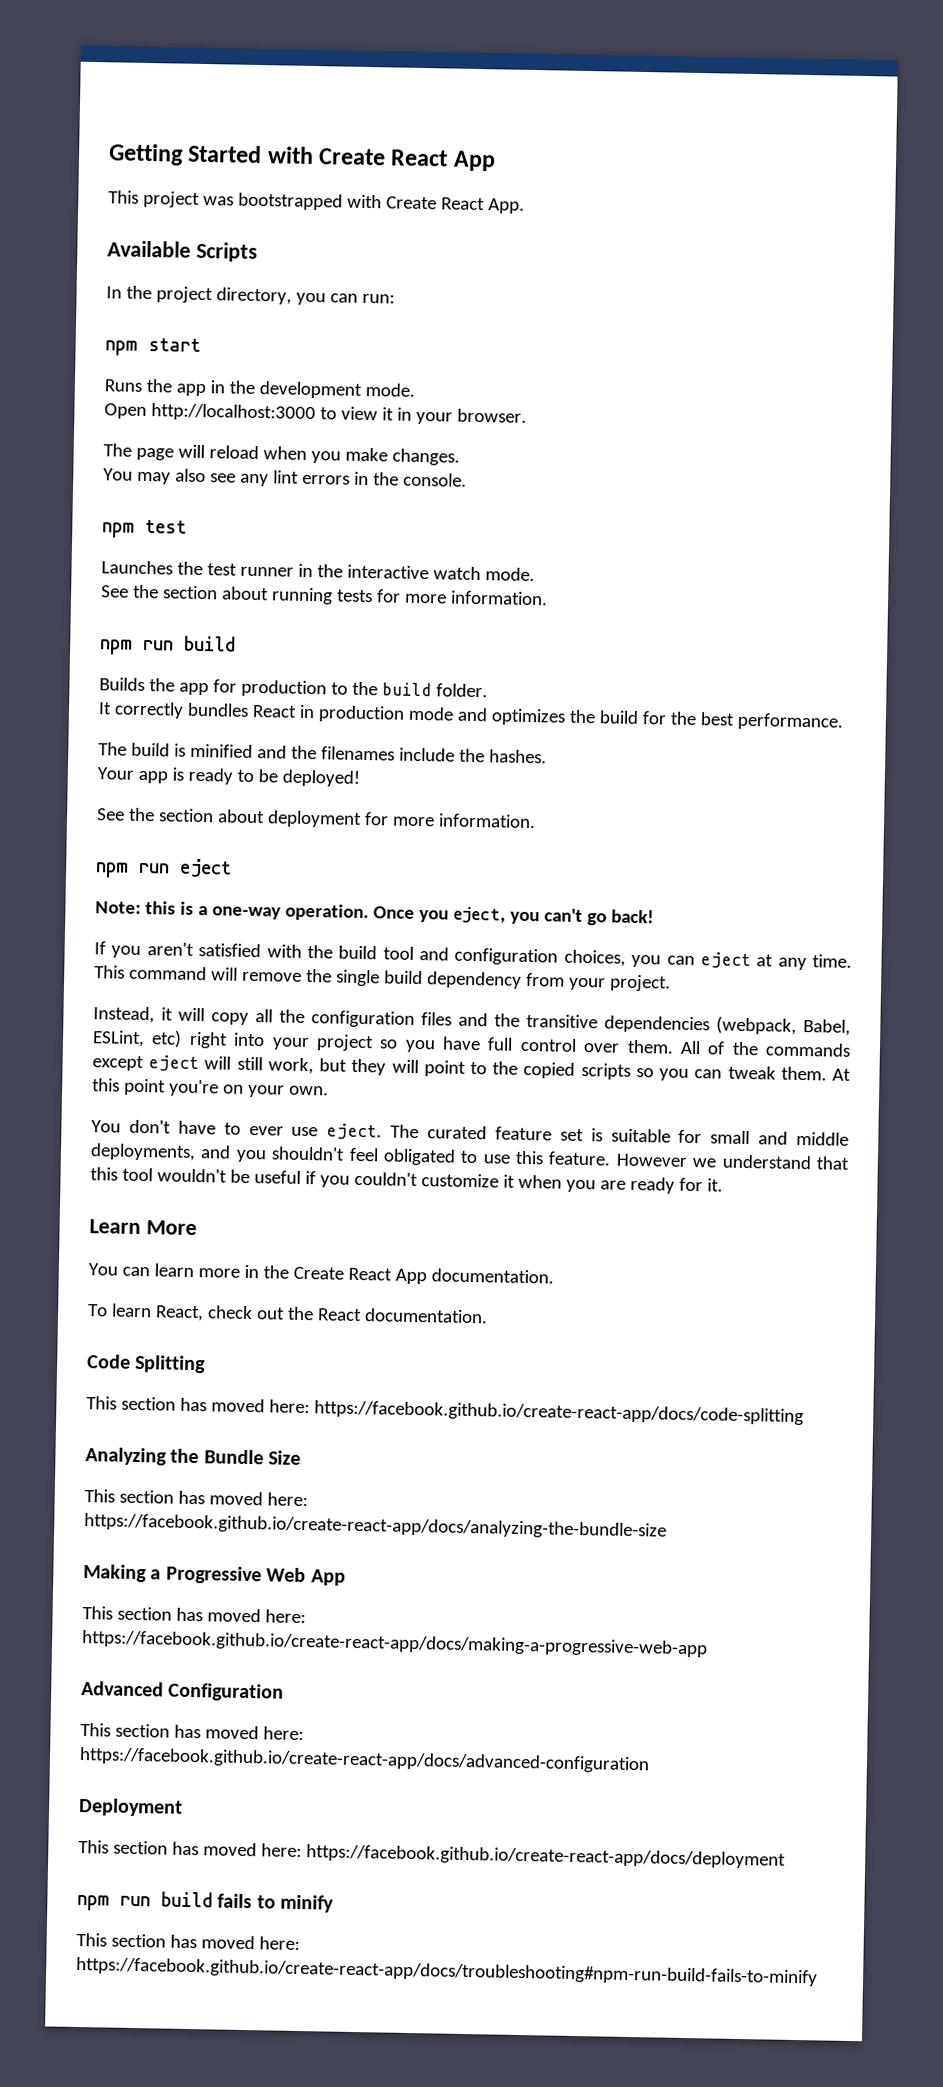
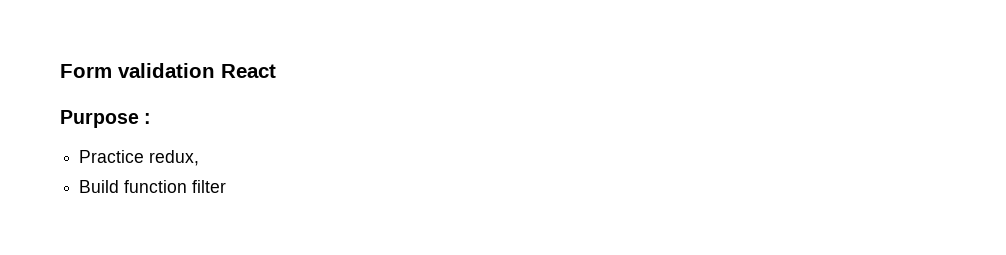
[108,143,496,172] [108,190,525,214] [107,240,258,262] [106,285,395,306] [105,338,201,356] [104,378,415,399] [104,403,527,425] [103,443,460,466] [103,468,467,487] [102,519,187,538] [101,560,535,582] [101,584,548,606] [100,635,236,655] [99,677,488,698] [98,701,844,731] [98,742,547,764] [97,767,360,787] [96,807,536,829] [95,858,232,878] [95,901,654,926] [94,941,852,971] [94,965,671,992] [93,1006,851,1036] [92,1030,851,1057] [92,1055,851,1081] [92,1078,329,1098] [91,1119,849,1146] [90,1143,850,1170] [90,1167,723,1194] [89,1219,197,1236] [88,1263,554,1285] [87,1303,488,1324] [87,1354,207,1374] [86,1396,804,1426] [85,1447,302,1466] [84,1489,308,1507] [84,1513,667,1540] [83,1564,346,1586] [82,1606,306,1624] [81,1630,708,1658] [81,1681,285,1702] [80,1723,304,1741] [79,1747,650,1774] [78,1798,183,1817] [78,1839,786,1869] [77,1891,335,1913] [76,1932,300,1951] [76,1956,818,1987] Getting Started with Create React App // This project was bootstrapped with Create React App. // Available Scripts // In the project directory, you can run: // npm start // Runs the app in the development mode. // Open http://localhost:3000 to view it in your browser. // The page will reload when you make changes. // You may also see any lint errors in the console. // npm test // Launches the test runner in the interactive watch mode. // See the section about running tests for more information. // npm run build // Builds the app for production to the build folder. // It correctly bundles React in production mode and optimizes the build for the best performance. // The build is minified and the filenames include the hashes. // Your app is ready to be deployed! // See the section about deployment for more information. // npm run eject // Note: this is a one-way operation. Once you eject, you can't go back! // If you aren't satisfied with the build tool and configuration choices, you can eject at any time. This command will remove the single build dependency from your project. // Instead, it will copy all the configuration files and the transitive dependencies (webpack, Babel, ESLint, etc) right into your project so you have full control over them. All of the commands except eject will still work, but they will point to the copied scripts so you can tweak them. At this point you're on your own. // You don't have to ever use eject. The curated feature set is suitable for small and middle deployments, and you shouldn't feel obligated to use this feature. However we understand that this tool wouldn't be useful if you couldn't customize it when you are ready for it. // Learn More // You can learn more in the Create React App documentation. // To learn React, check out the React documentation. // Code Splitting // This section has moved here: https://facebook.github.io/create-react-app/docs/code-splitting // Analyzing the Bundle Size // This section has moved here: https://facebook.github.io/create-react-app/docs/analyzing-the-bundle-size // Making a Progressive Web App // This section has moved here: https://facebook.github.io/create-react-app/docs/making-a-progressive-web-app // Advanced Configuration // This section has moved here: https://facebook.github.io/create-react-app/docs/advanced-configuration // Deployment // This section has moved here: https://facebook.github.io/create-react-app/docs/deployment // npm run build fails to minify // This section has moved here: https://facebook.github.io/create-react-app/docs/troubleshooting#npm-run-build-fails-to-minify -> [60,63,276,78] [60,110,152,128] [79,150,200,166] [79,180,227,193] Form validation React // Purpose : // Practice redux, // Build function filter

